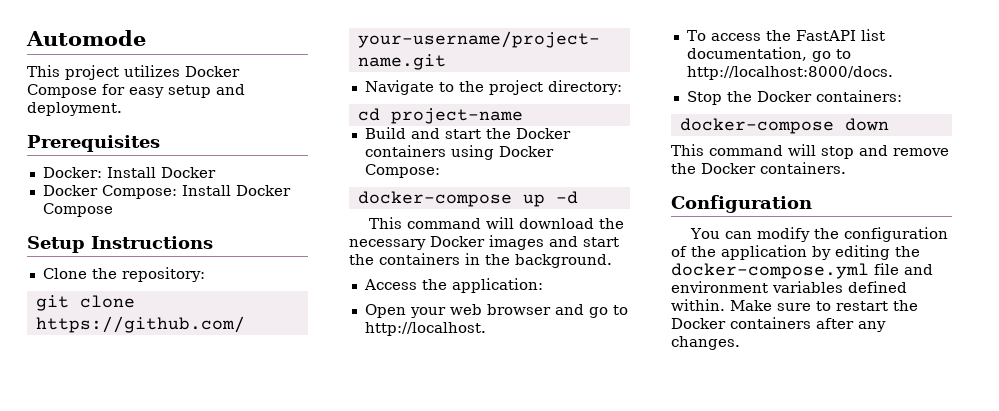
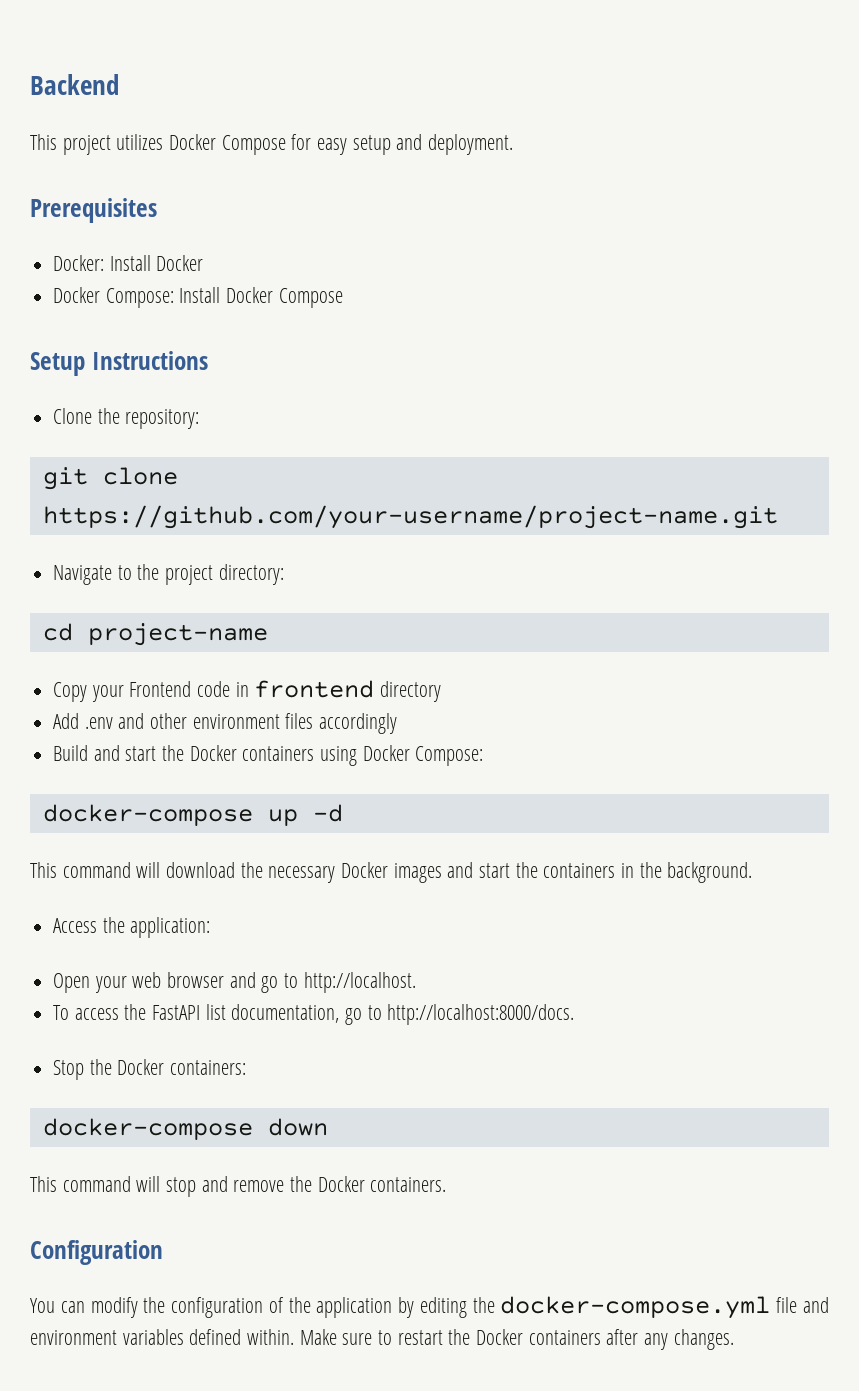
[26,30,146,46] Automode -> [30,74,119,95] Backend
(523, 116) none -> [53,680,442,702] [53,713,398,734] // Copy your Frontend code in frontend directory // Add .env and other environment files accordingly

